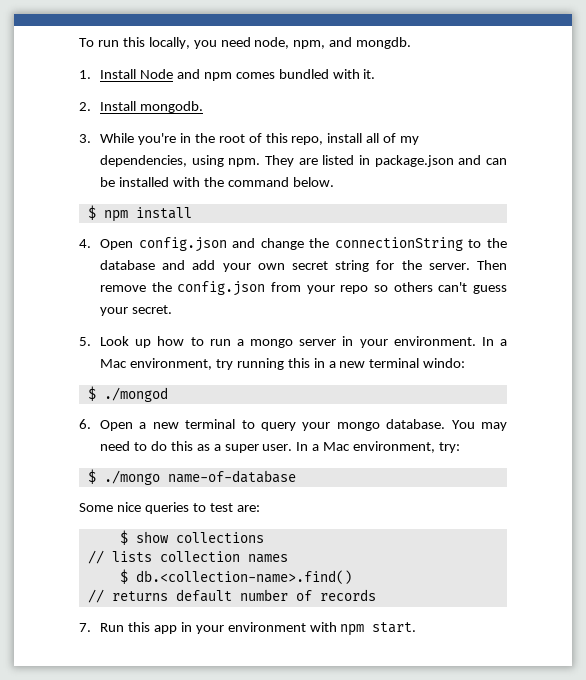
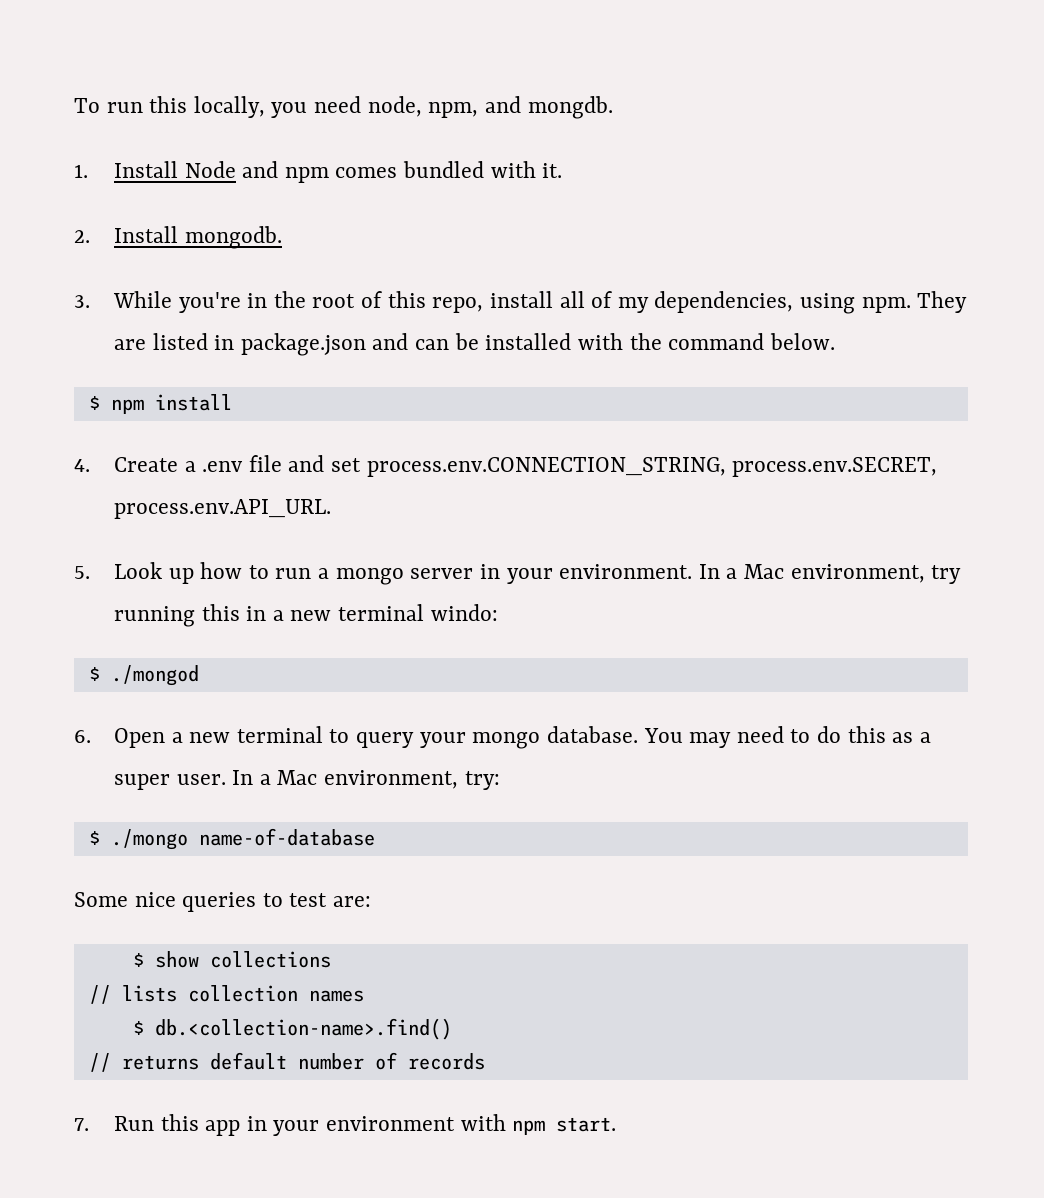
[100,237,508,252] [100,260,507,272] [100,281,507,296] [100,305,172,316] Open config.json and change the connectionString to the database and add your own secret string for the server. Then remove the config.json from your repo so others can't guess your secret. -> [113,455,938,477] [113,499,331,519] Create a .env file and set process.env.CONNECTION_STRING, process.env.SECRET, process.env.API_URL.

